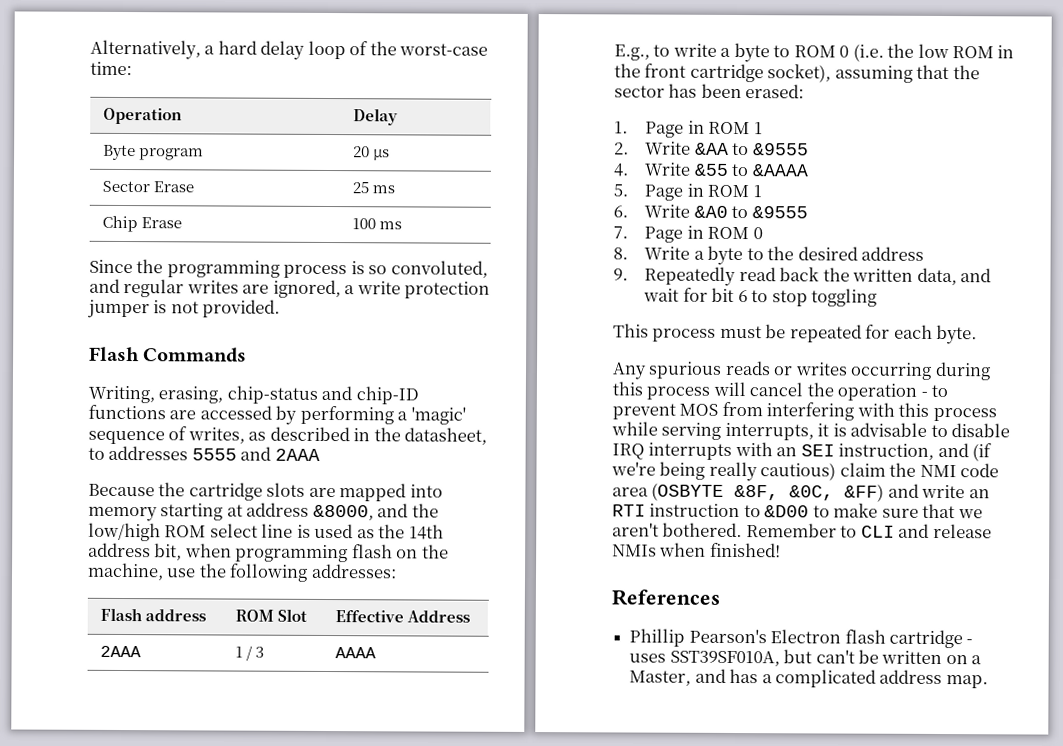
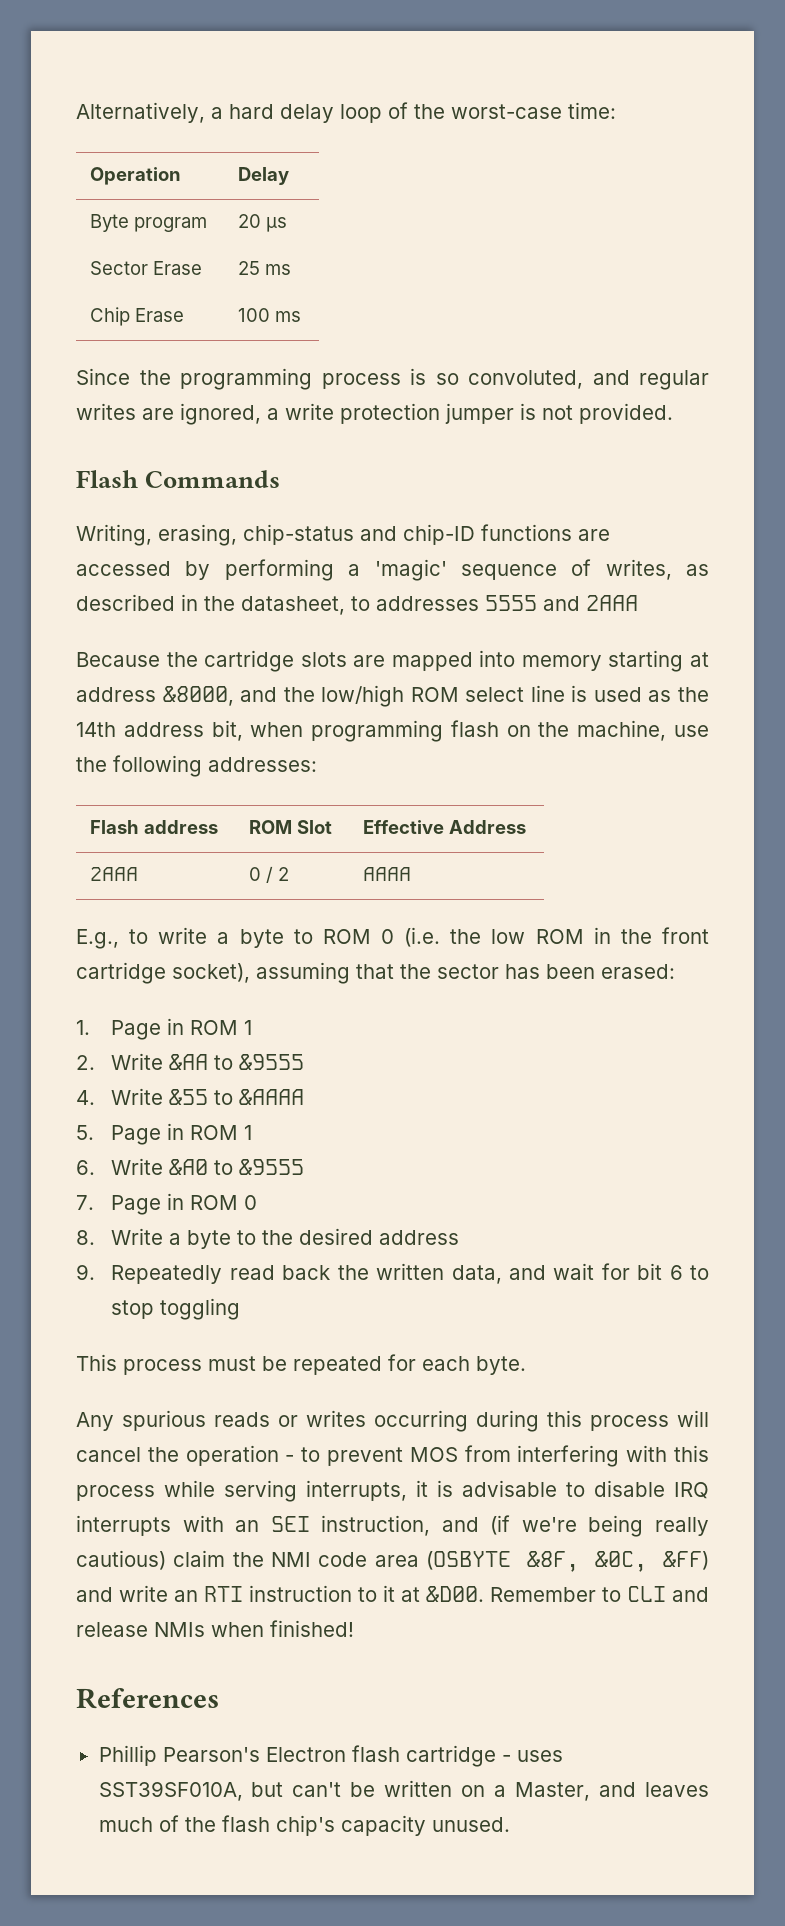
[234,645,264,661] 1 / 3 -> [249,866,290,883] 0 / 2
[764,503,983,519] [612,522,743,538] &D00 to make sure that we aren't bothered. -> [383,1585,484,1602] it at &D00.
[729,668,988,689] has a complicated address map. -> [644,1782,709,1797] [98,1815,510,1836] leaves much of the flash chip's capacity unused.

